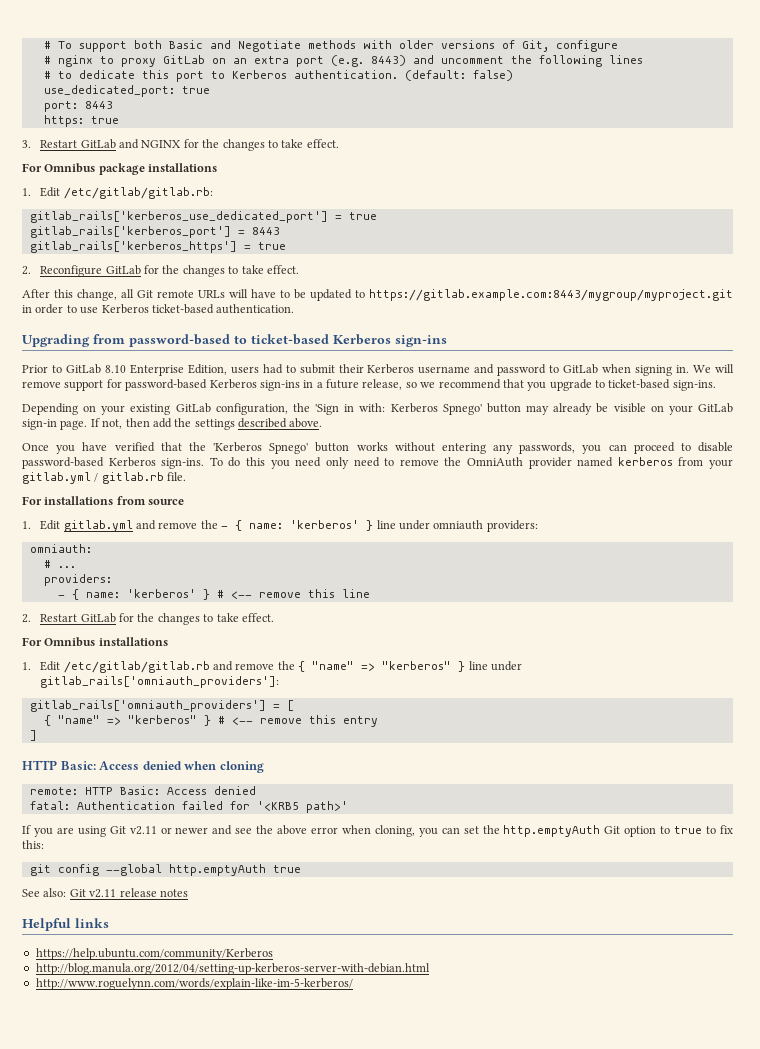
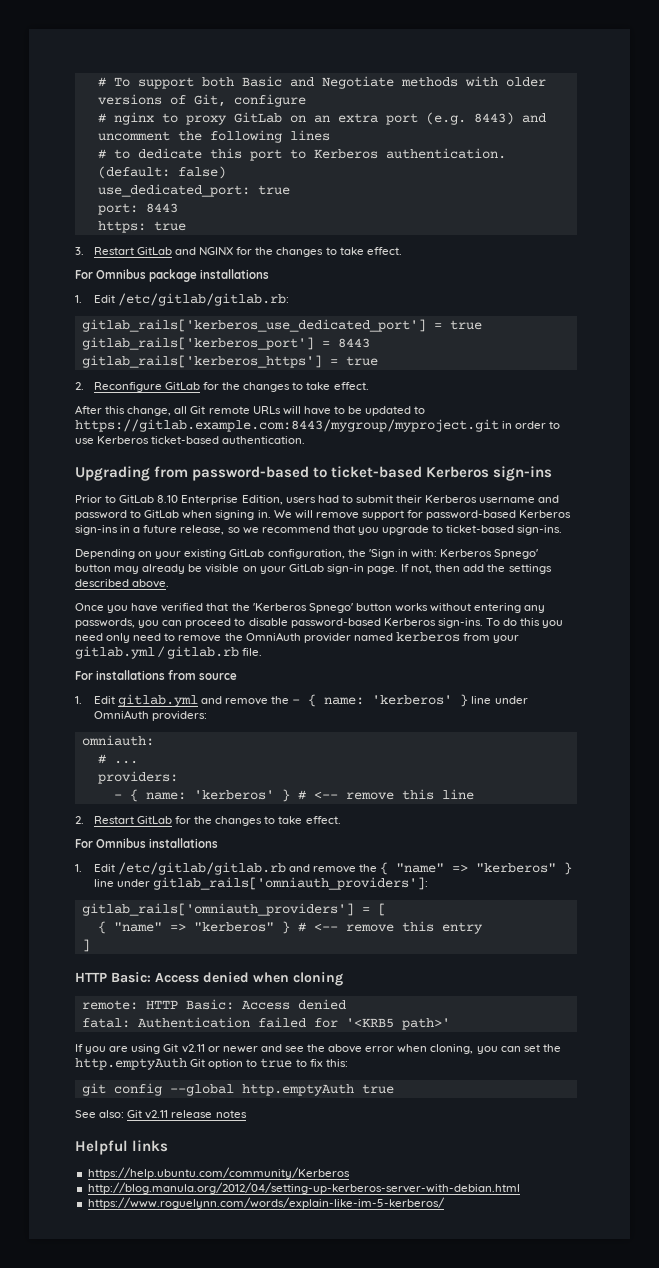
[433,520,484,530] omniauth -> [93,710,149,719] OmniAuth
[35,978,353,990] http://www.roguelynn.com/words/explain-like-im-5-kerberos/ -> [87,1197,445,1209] https://www.roguelynn.com/words/explain-like-im-5-kerberos/

